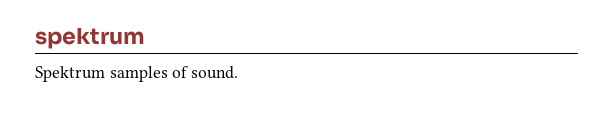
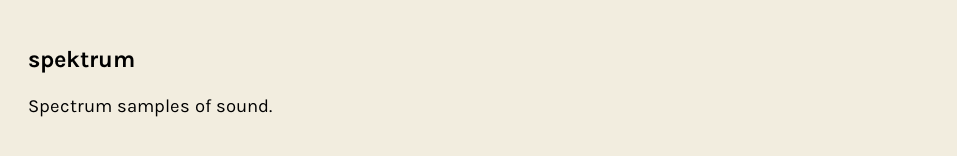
[35,66,105,82] Spektrum -> [28,100,112,117] Spectrum

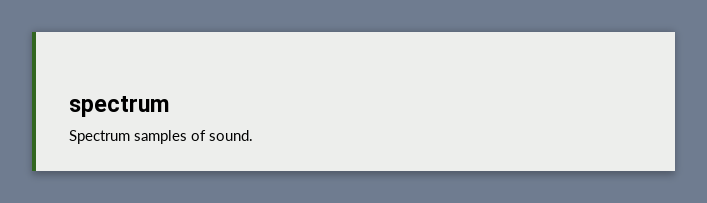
[28,50,135,73] spektrum -> [69,96,169,117] spectrum

